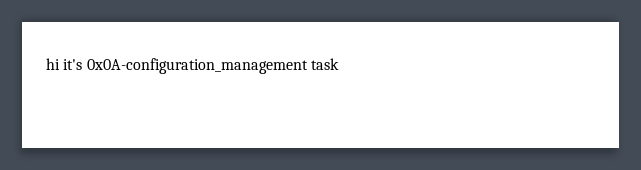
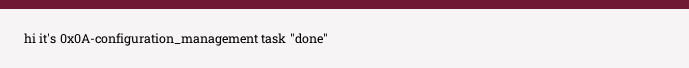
(339, 64) none -> [289,33,328,44] "done"

